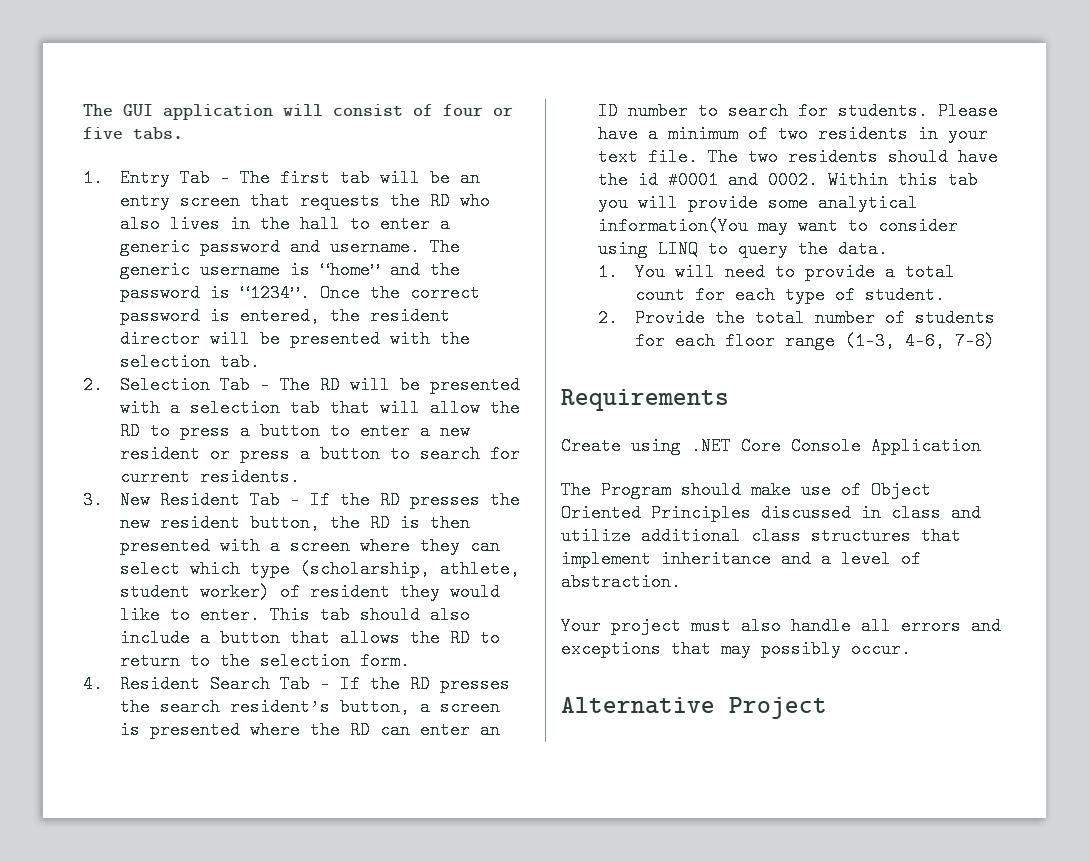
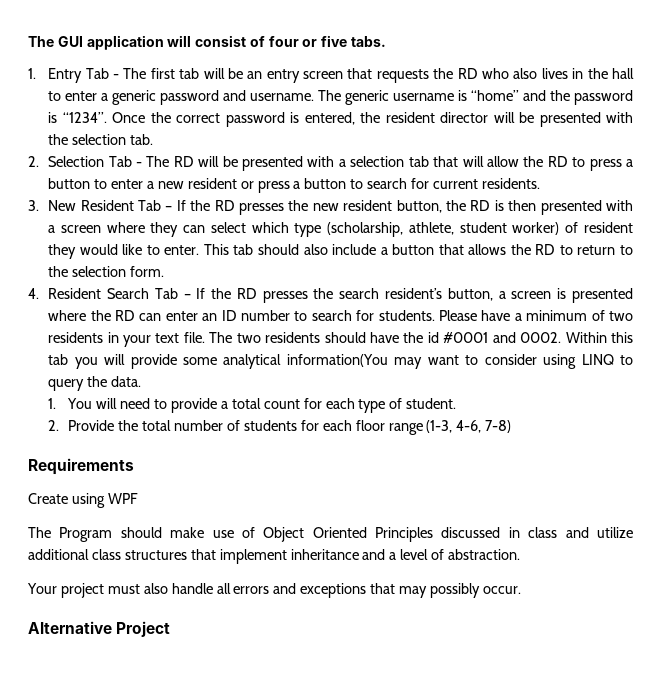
[691,437,981,455] .NET Core Console Application -> [107,493,138,504] WPF

